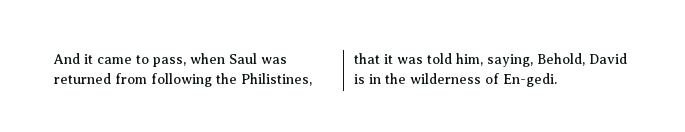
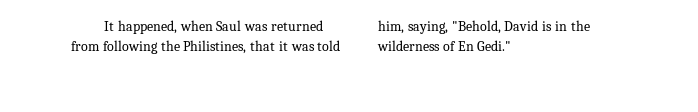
[53,53,186,67] And it came to pass, -> [104,20,177,34] It happened,
[537,53,585,66] Behold, -> [451,20,501,34] "Behold,
[503,73,557,87] En-gedi. -> [457,40,512,51] En Gedi."

